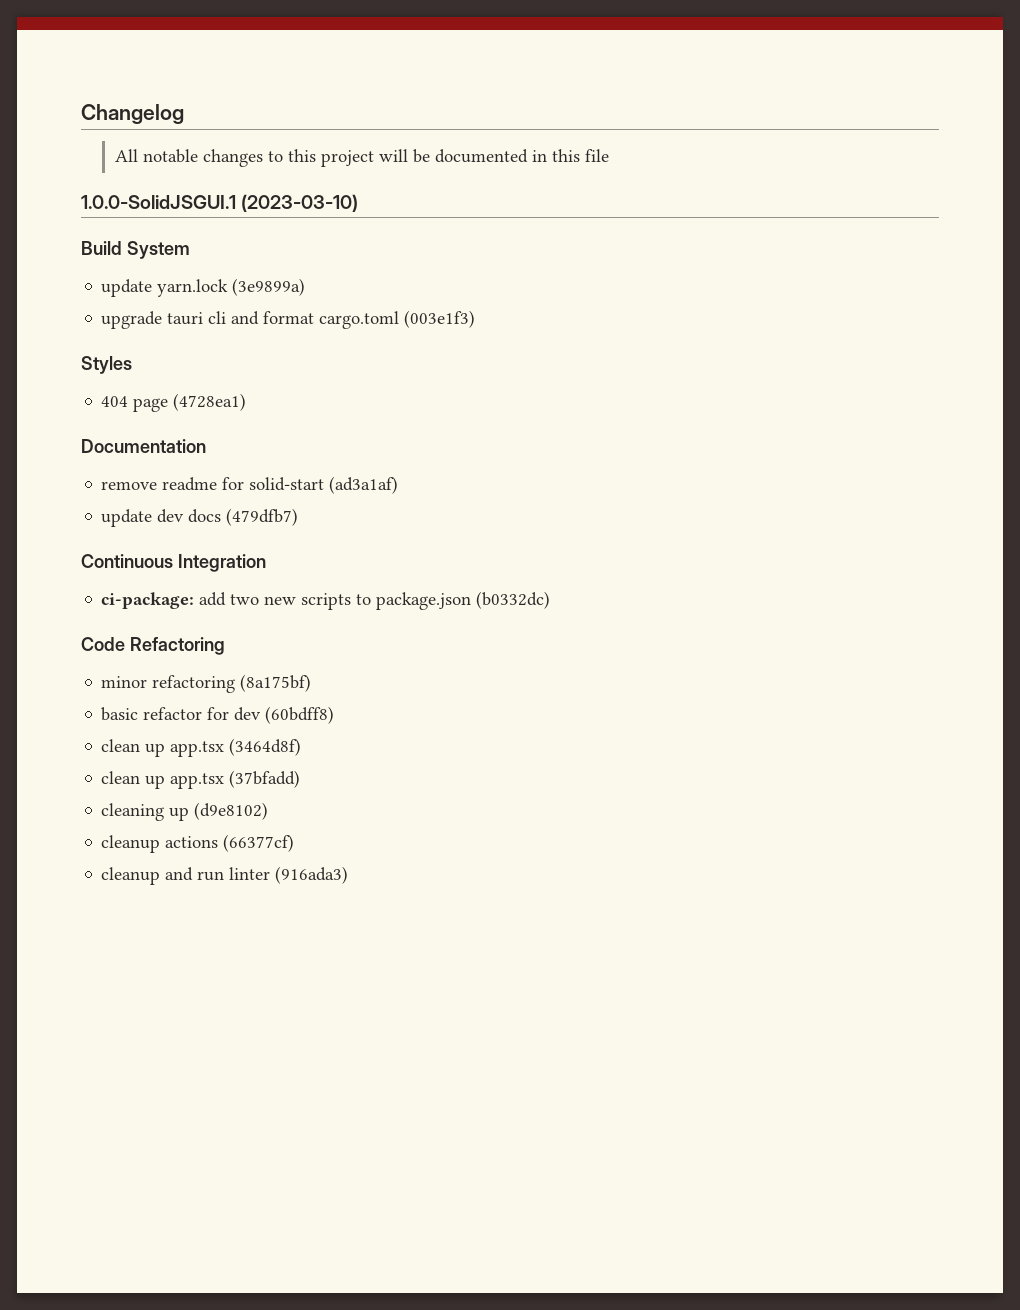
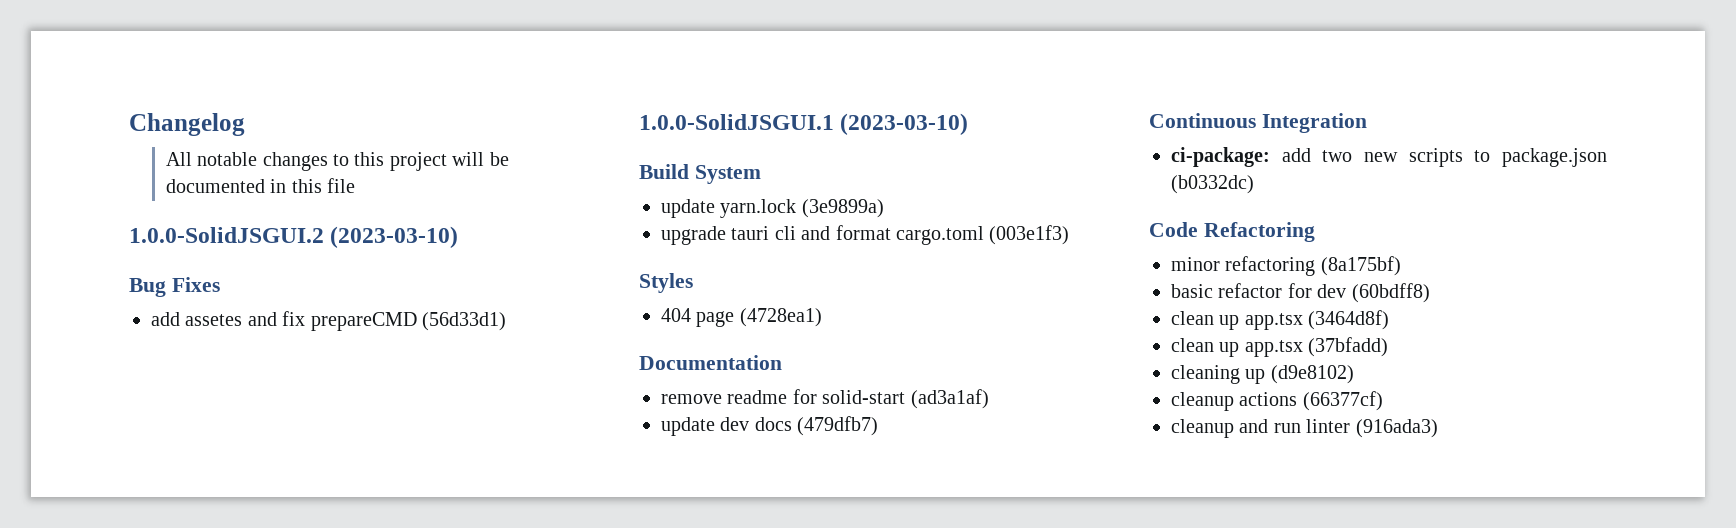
(610, 155) none -> [129,226,459,248] [129,277,220,297] [151,311,506,331] // 1.0.0-SolidJSGUI.2 (2023-03-10) // Bug Fixes // add assetes and fix prepareCMD (56d33d1)

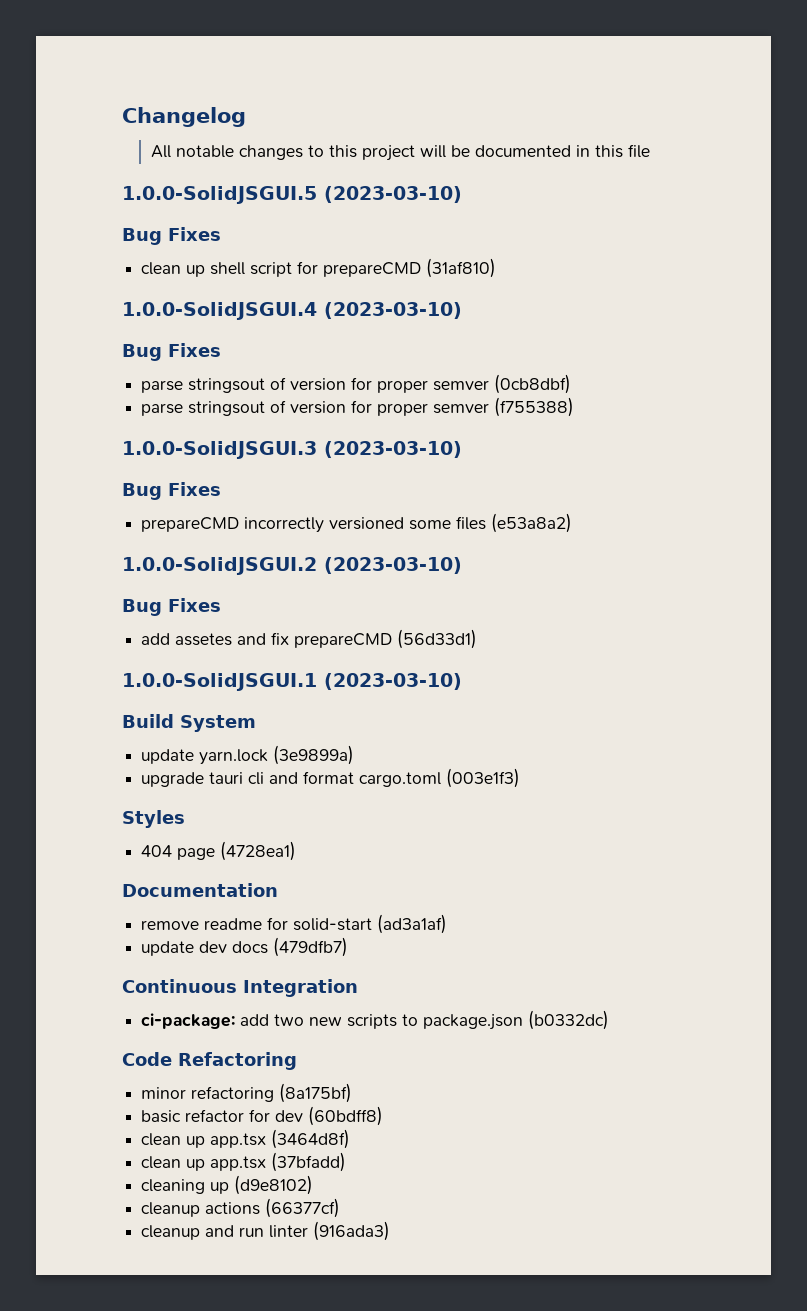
(355, 185) none -> [122,186,462,204] [122,227,221,245] [141,258,497,278] [122,302,462,320] [122,343,221,361] [141,374,572,394] [141,397,575,417] [122,441,462,459] [122,482,221,500] [141,513,573,533] // 1.0.0-SolidJSGUI.5 (2023-03-10) // Bug Fixes // clean up shell script for prepareCMD (31af810) // 1.0.0-SolidJSGUI.4 (2023-03-10) // Bug Fixes // parse stringsout of version for proper semver (0cb8dbf) // parse stringsout of version for proper semver (f755388) // 1.0.0-SolidJSGUI.3 (2023-03-10) // Bug Fixes // prepareCMD incorrectly versioned some files (e53a8a2)

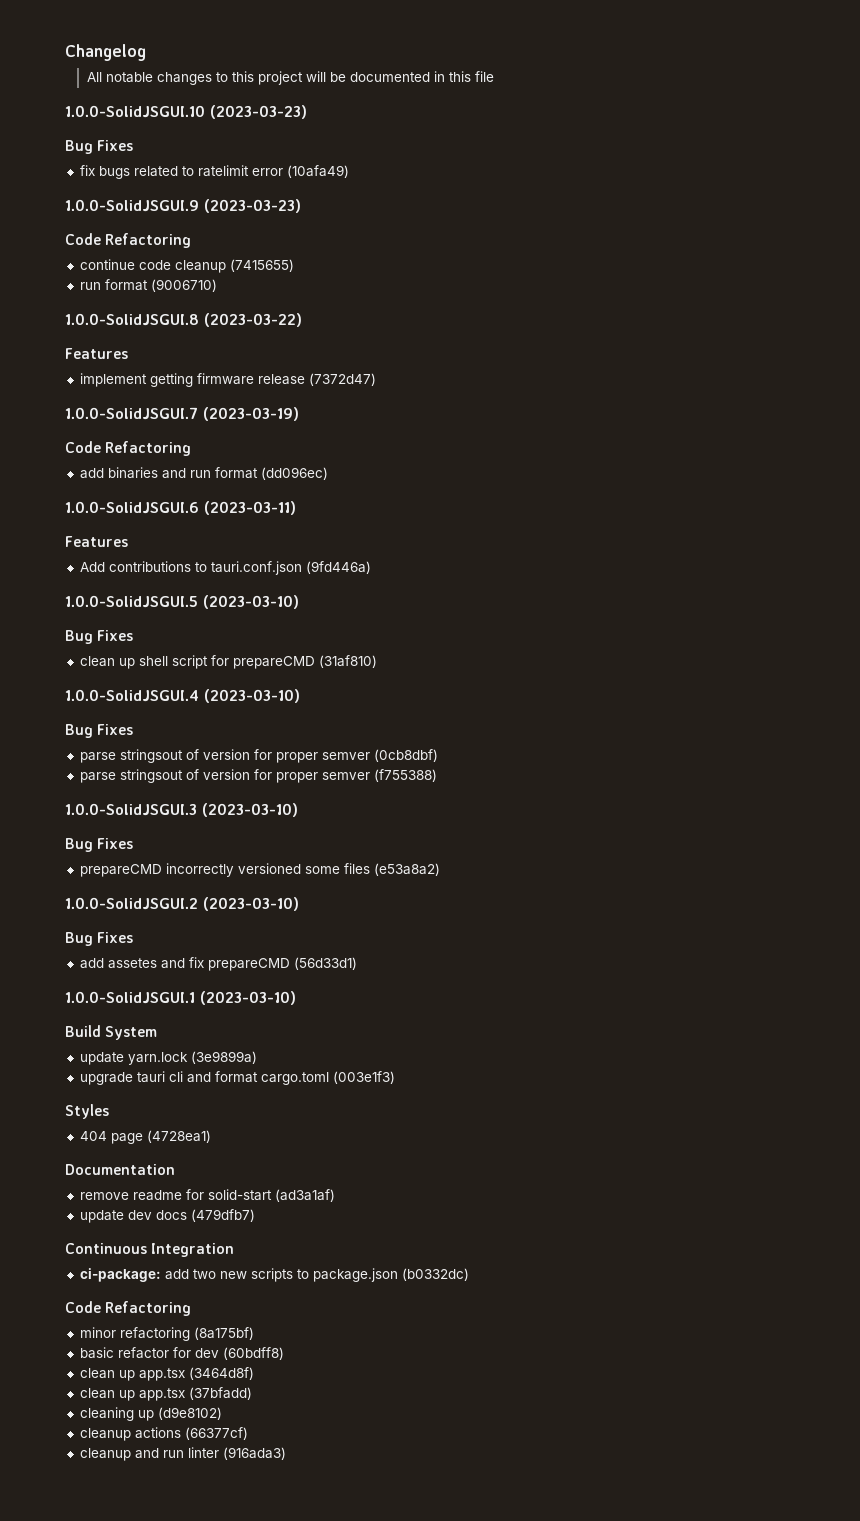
(650, 151) none -> [65,105,307,119] [65,140,134,154] [79,165,349,179] [65,199,301,213] [65,233,192,248] [79,259,294,273] [79,279,217,292] [65,313,302,327] [65,348,128,359] [79,373,376,387] [65,407,299,421] [65,441,192,456] [79,467,328,480] [65,501,296,515] [65,536,128,547] [79,561,371,575] // 1.0.0-SolidJSGUI.10 (2023-03-23) // Bug Fixes // fix bugs related to ratelimit error (10afa49) // 1.0.0-SolidJSGUI.9 (2023-03-23) // Code Refactoring // continue code cleanup (7415655) // run format (9006710) // 1.0.0-SolidJSGUI.8 (2023-03-22) // Features // implement getting firmware release (7372d47) // 1.0.0-SolidJSGUI.7 (2023-03-19) // Code Refactoring // add binaries and run format (dd096ec) // 1.0.0-SolidJSGUI.6 (2023-03-11) // Features // Add contributions to tauri.conf.json (9fd446a)

